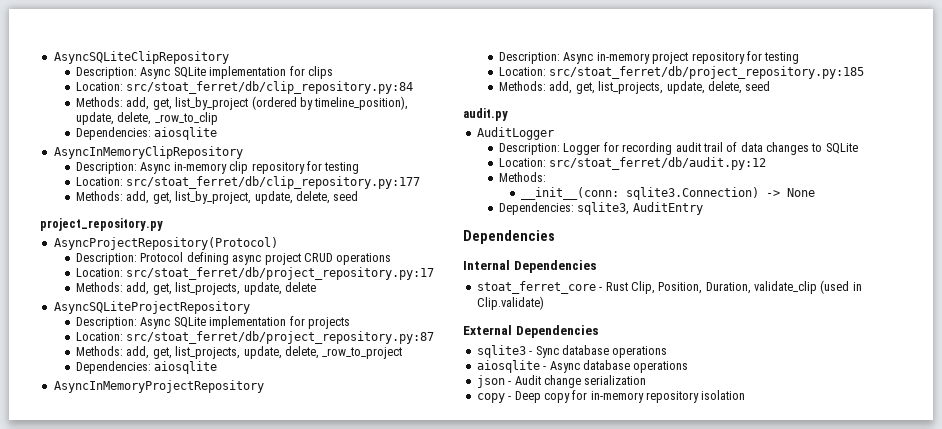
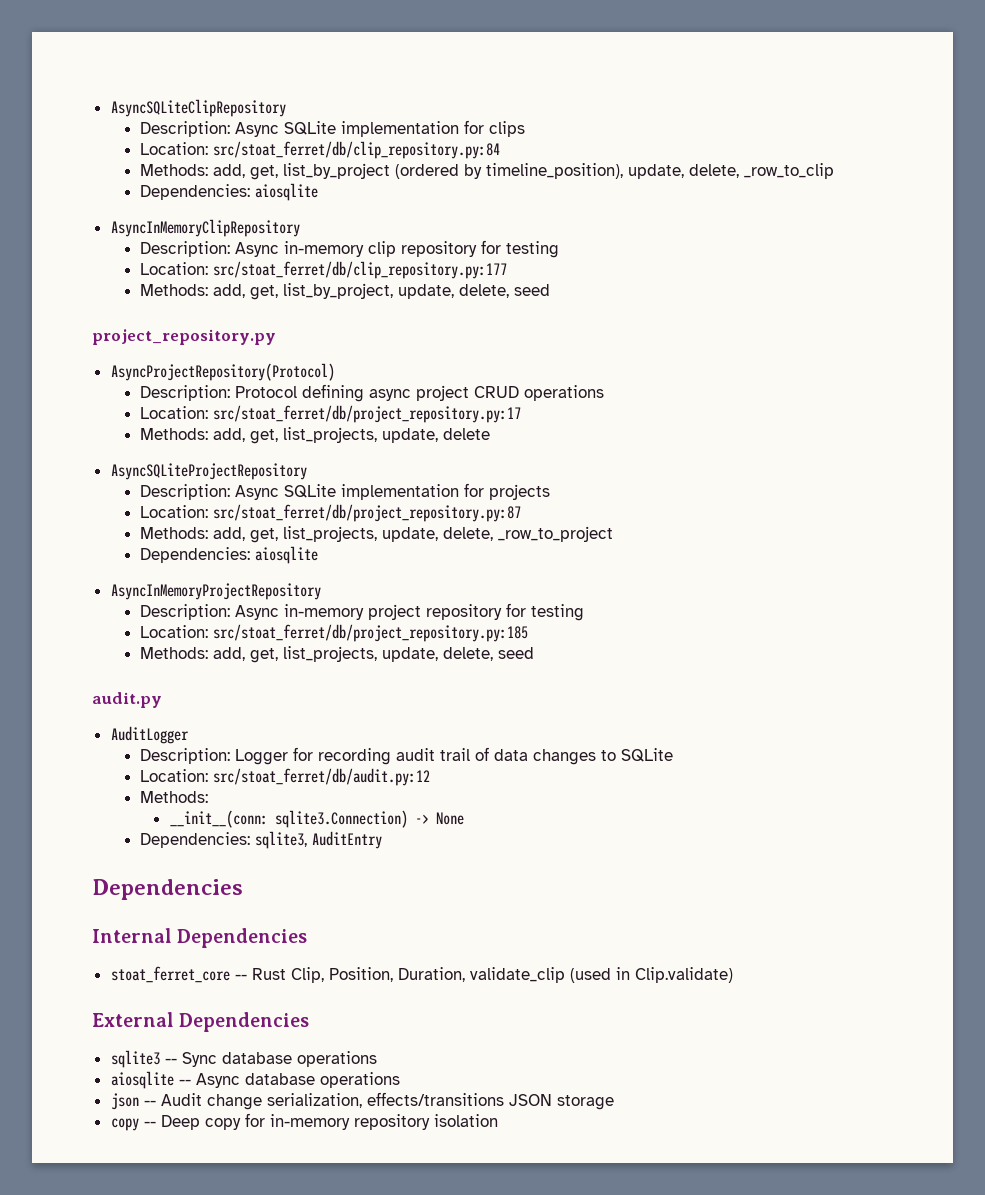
[599,287,603,291] - -> [234,974,247,980] --
[529,351,533,355] - -> [164,1058,177,1064] --
[543,366,547,370] - -> [178,1079,191,1085] --
[508,381,512,385] - -> [143,1100,156,1106] --
[584,375,647,385] [476,393,512,403] serialization // copy - -> [266,1092,614,1110] [110,1118,156,1131] serialization, effects/transitions JSON storage // copy --

